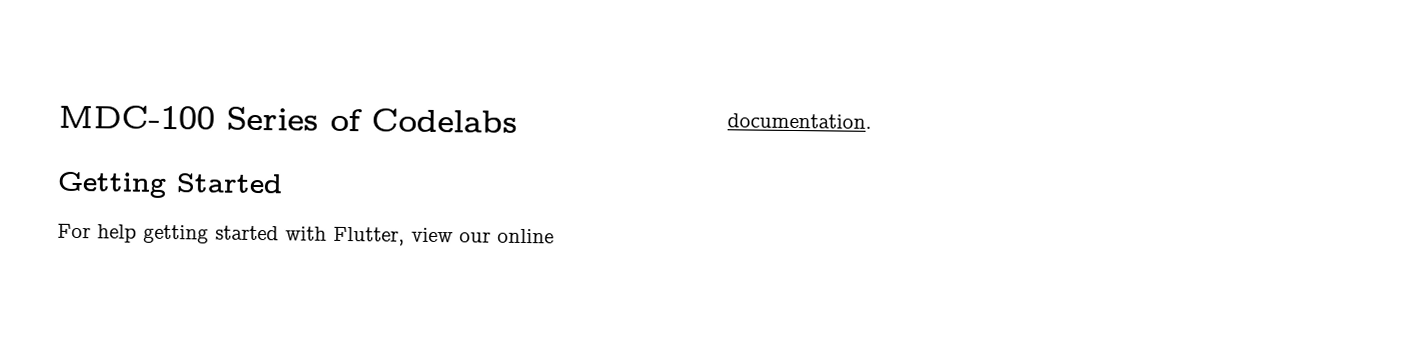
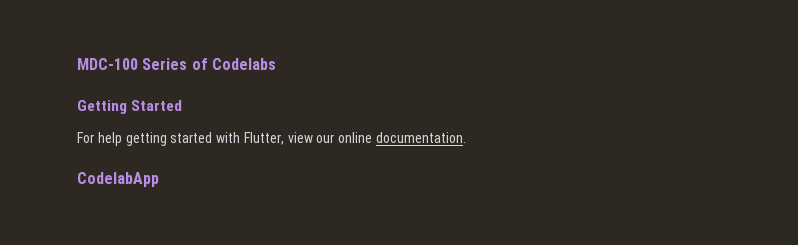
(872, 121) none -> [77,172,159,187] // CodelabApp

